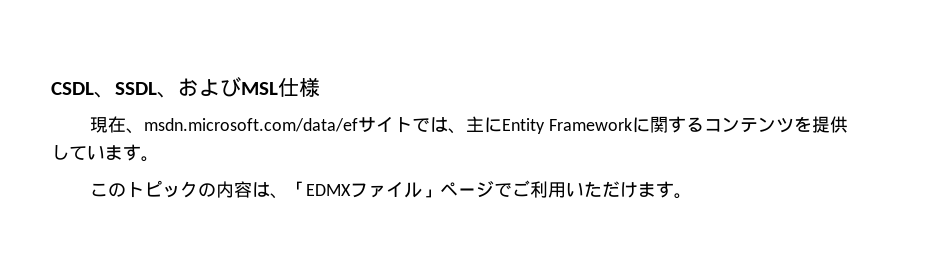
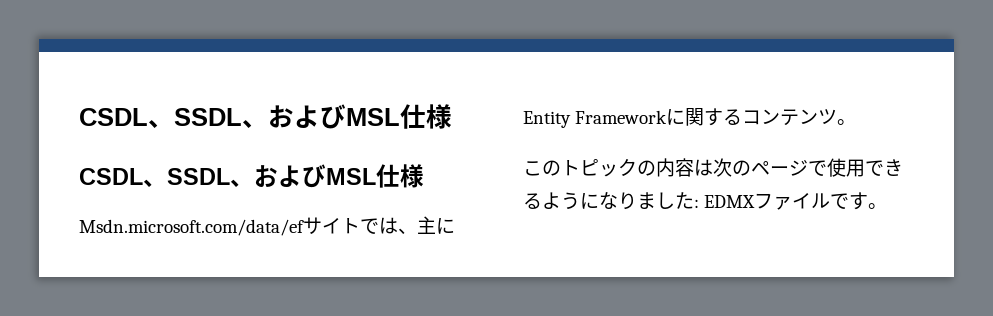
[51,77,320,98] [90,116,359,134] CSDL、SSDL、およびMSL仕様 // 現在、msdn.microsoft.com/data/ef -> [79,104,452,129] [79,164,424,188] [79,219,304,236] CSDL、SSDL、およびMSL仕様 // CSDL、SSDL、およびMSL仕様 // Msdn.microsoft.com/data/ef
[794,116,849,133] [51,144,141,161] を提供しています -> (838, 116) none
[270,180,657,199] 、「EDMXファイル」ページでご利用いただけま -> [713,158,903,177] [523,192,850,210] 次のページで使用できるようになりました: EDMXファイルで

